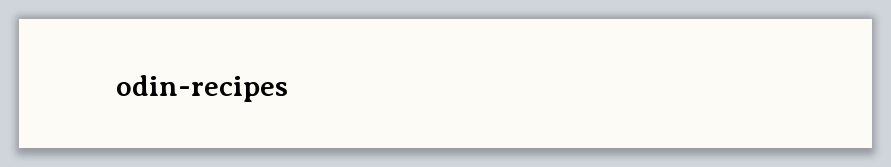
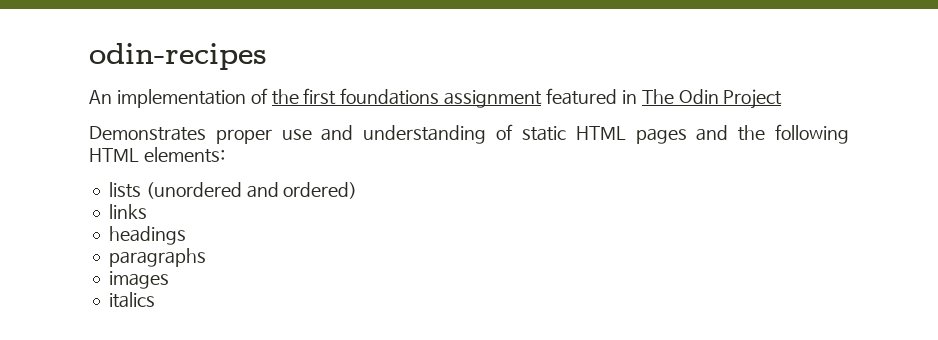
(288, 88) none -> [89,88,783,109] [89,124,849,144] [89,147,225,163] [108,182,358,199] [108,204,147,219] [108,226,186,245] [108,248,206,267] [108,271,169,289] [108,292,155,308] // An implementation of the first foundations assignment featured in The Odin Project // Demonstrates proper use and understanding of static HTML pages and the following HTML elements: // lists (unordered and ordered) // links // headings // paragraphs // images // italics

